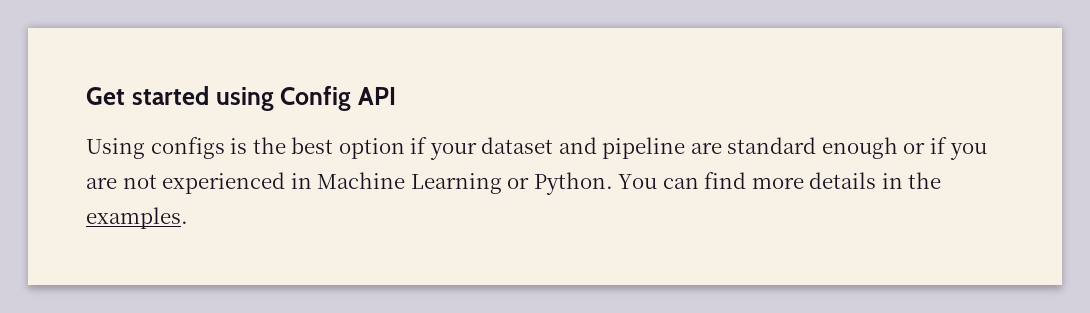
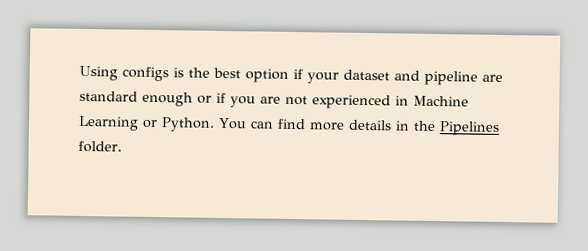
[86,86,396,111] Get started using Config API // -> (79, 73) none
[86,207,188,229] examples. -> [438,121,500,136] [78,140,122,153] Pipelines folder.

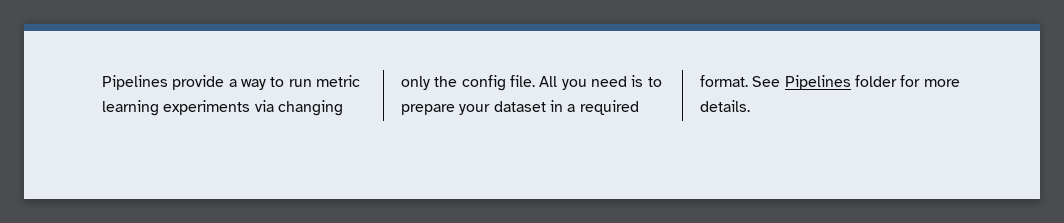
[79,65,503,86] [79,90,469,110] [78,115,500,136] [78,140,122,153] Using configs is the best option if your dataset and pipeline are standard enough or if you are not experienced in Machine Learning or Python. You can find more details in the Pipelines folder. -> [102,75,360,90] [102,100,343,116] [401,75,662,91] [401,100,639,115] [700,75,960,90] [700,100,750,112] Pipelines provide a way to run metric learning experiments via changing only the config file. All you need is to prepare your dataset in a required format. See Pipelines folder for more details.

